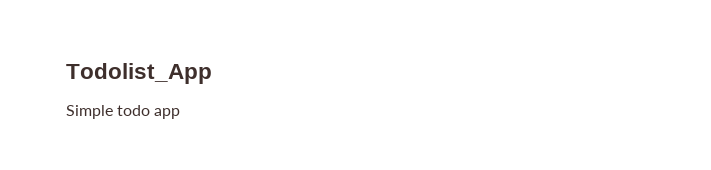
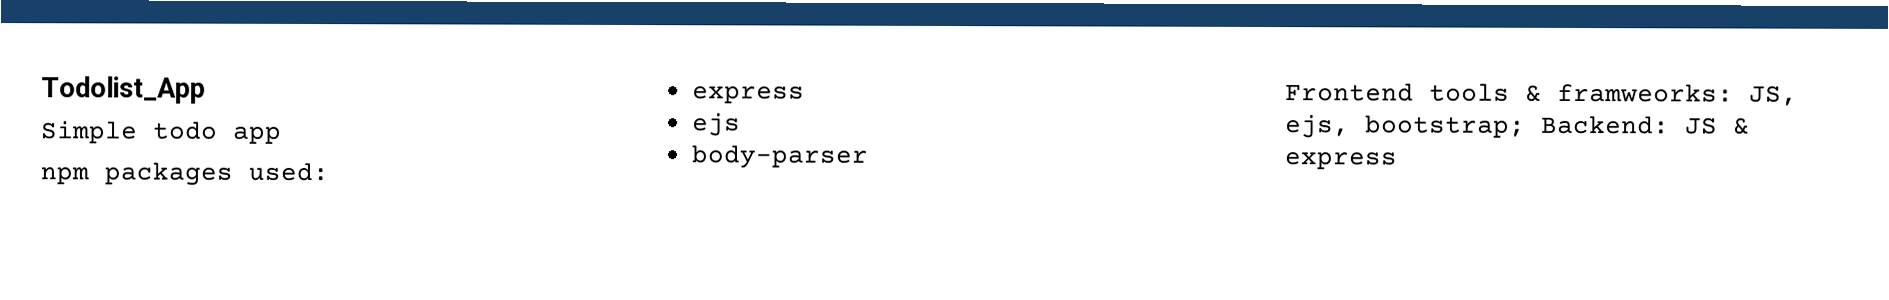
(181, 113) none -> [40,162,329,186] [691,86,805,104] [691,112,741,137] [690,145,869,169] [1285,83,1798,106] [1285,114,1750,139] [1284,152,1397,170] // npm packages used: // express // ejs // body-parser // Frontend tools & framweorks: JS, ejs, bootstrap; Backend: JS & express

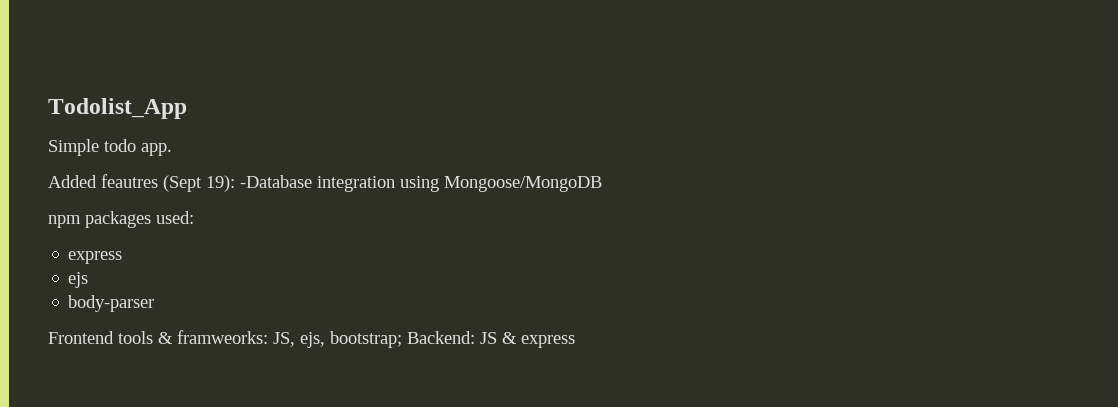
[233,126,282,144] app -> [141,143,172,156] [48,174,602,192] app. // Added feautres (Sept 19): -Database integration using Mongoose/MongoDB

